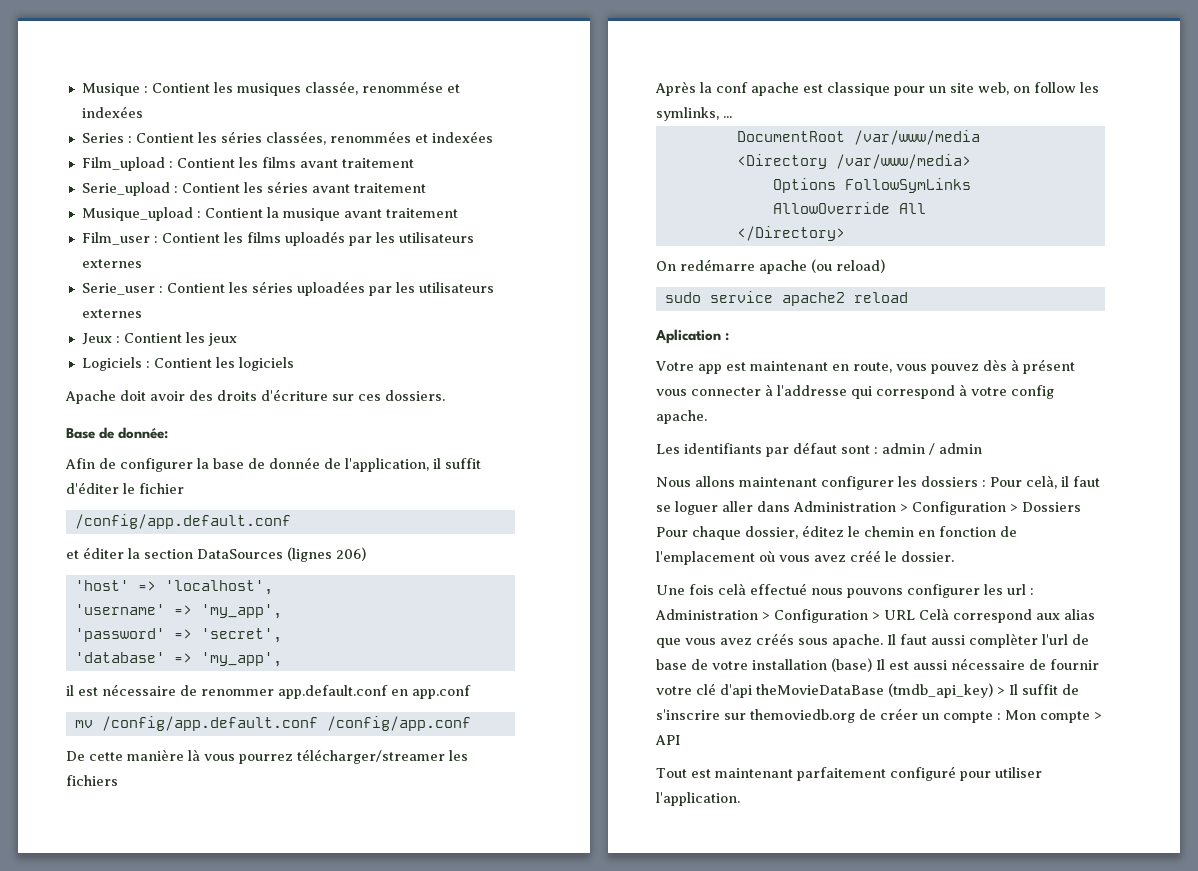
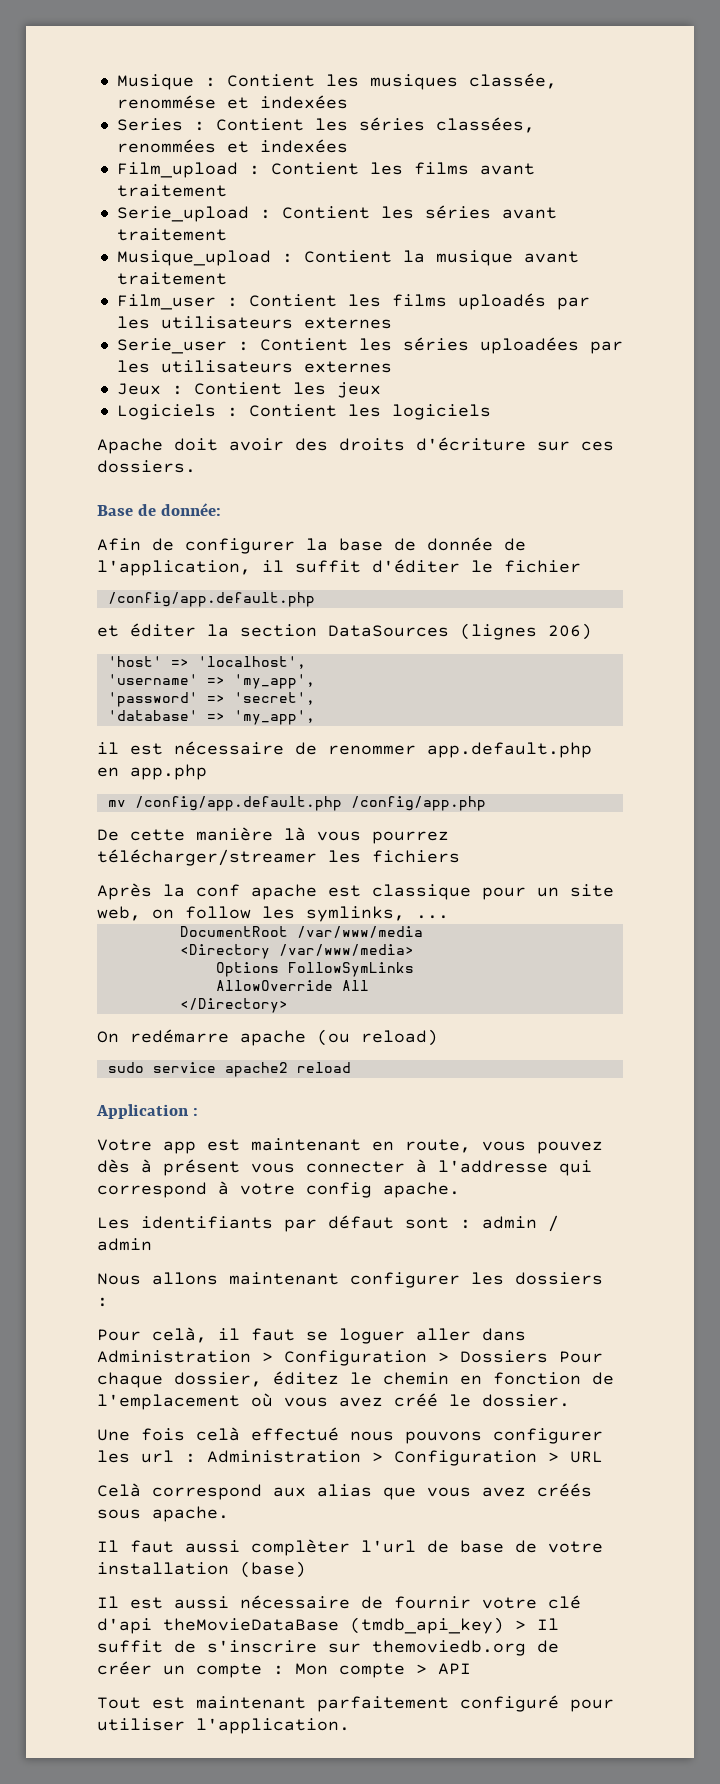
[74,514,291,529] /config/app.default.conf -> [107,592,315,607] /config/app.default.php
[278,685,471,699] app.default.conf en app.conf -> [427,742,592,758] [97,764,207,780] app.default.php en app.php
[101,716,471,731] /config/app.default.conf /config/app.conf -> [134,796,486,811] /config/app.default.php /config/app.php
[655,329,721,344] Aplication -> [96,1104,189,1119] Application
(986, 483) none -> (108, 1302) //
(915, 615) none -> (603, 1457) //
(883, 641) none -> (229, 1514) //
(872, 665) none -> (306, 1569) //

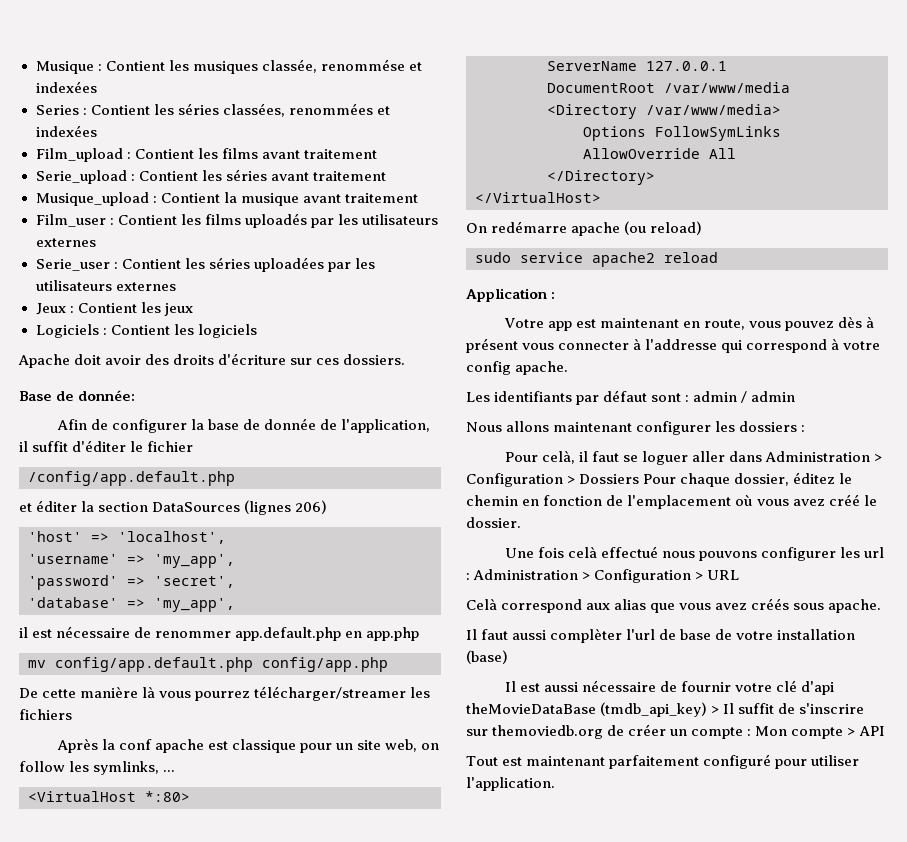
[134,796,486,811] /config/app.default.php /config/app.php -> [55,657,388,672] config/app.default.php config/app.php
(449, 917) none -> [28,791,190,802] [547,61,727,71] // <VirtualHost *:80> // ServerName 127.0.0.1
(288, 1005) none -> [475,192,601,203] // </VirtualHost>

